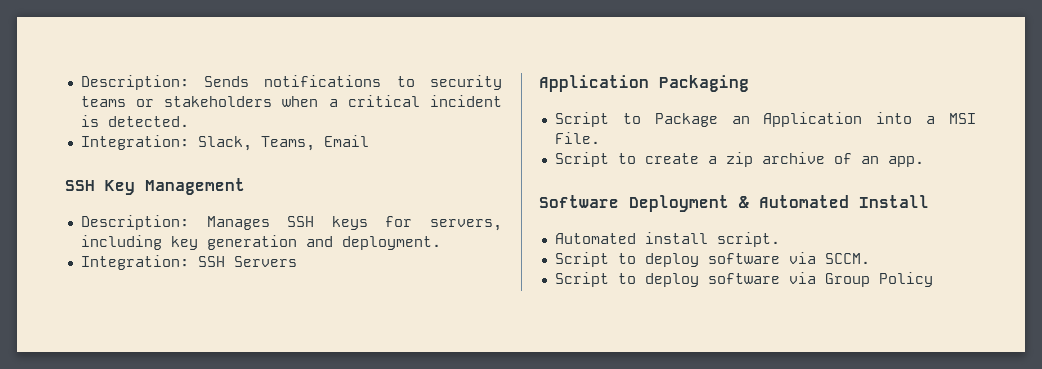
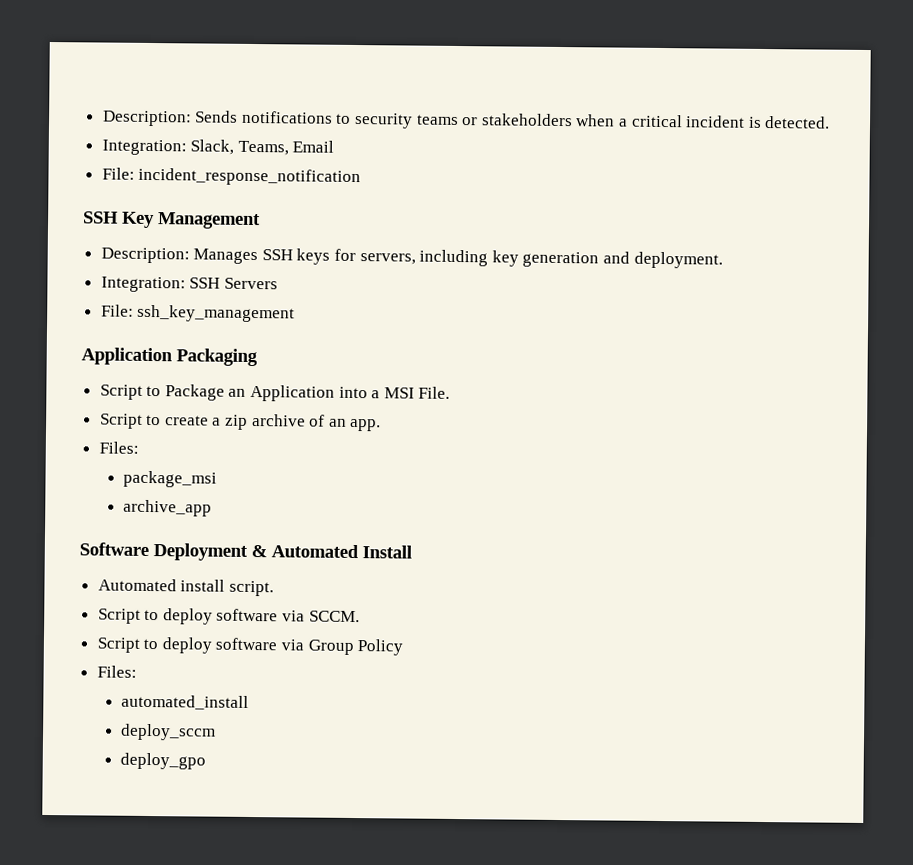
(369, 141) none -> [101,167,362,187] // File: incident_response_notification
(297, 261) none -> [100,304,296,323] // File: ssh_key_management
(924, 161) none -> [98,441,139,454] [123,470,218,488] [123,499,213,517] // Files: // package_msi // archive_app
(933, 279) none -> [96,665,137,678] [121,694,250,710] [120,723,217,741] [120,752,207,770] // Files: // automated_install // deploy_sccm // deploy_gpo

